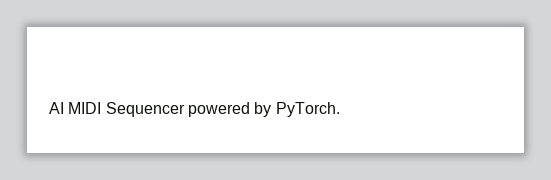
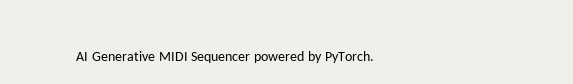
(64, 108) none -> [91,51,155,61] Generative

